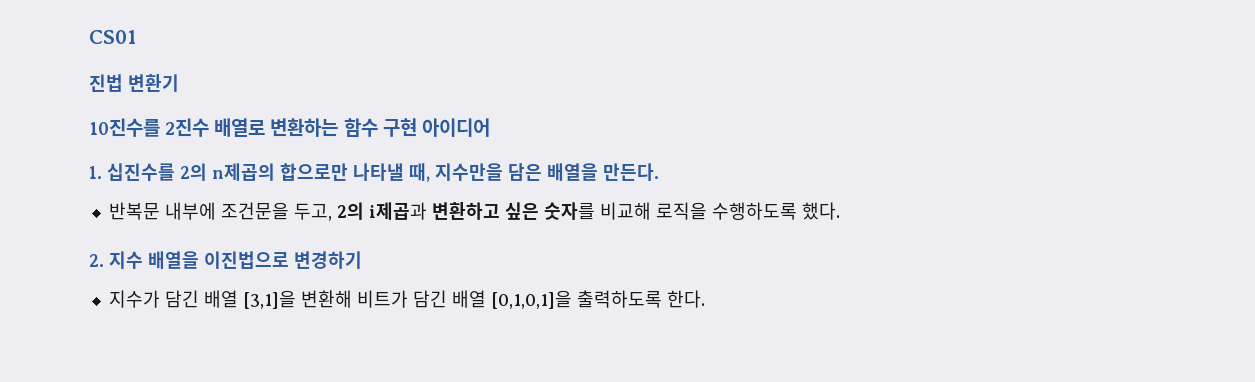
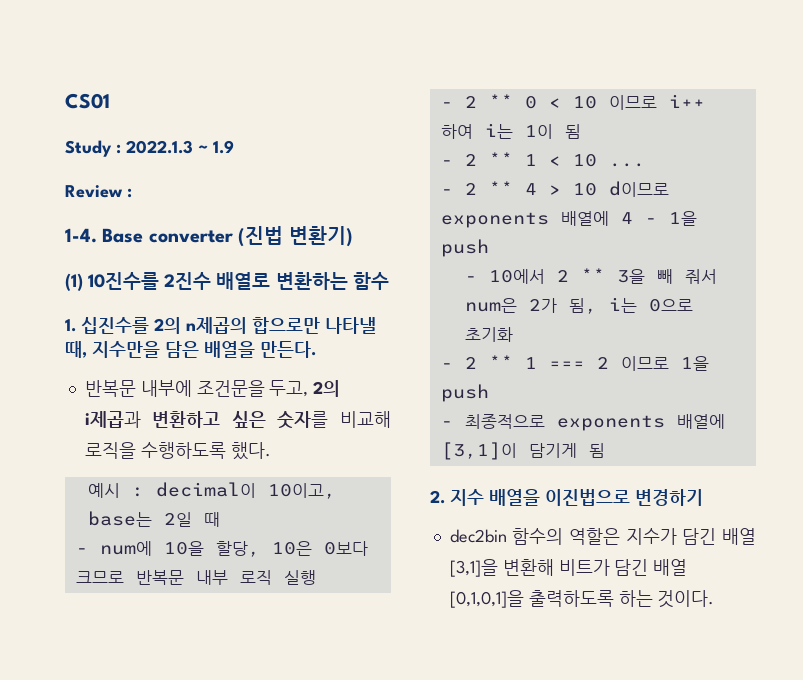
[89,74,179,92] 진법 변환기 // -> [65,140,234,157] [65,185,132,198] [65,226,353,247] [65,273,83,291] Study : 2022.1.3 ~ 1.9 // Review : // 1-4. Base converter (진법 변환기) // (1)
[382,118,490,137] 구현 아이디어 -> (389, 281) none
(840, 211) none -> [87,482,336,499] [87,511,220,527] [75,541,368,557] [75,570,316,585] [440,94,705,110] [440,123,581,139] [440,152,645,167] [440,181,669,197] [440,211,697,228] [440,239,489,257] [464,268,717,284] [464,297,693,314] [464,327,513,342] [440,355,709,371] [440,384,489,402] [440,414,725,431] [440,442,605,460] // 예시 : decimal이 10이고, base는 2일 때 // - num에 10을 할당, 10은 0보다 크므로 반복문 내부 로직 실행 // - 2 ** 0 < 10 이므로 i++ 하여 i는 1이 됨 // - 2 ** 1 < 10 ... // - 2 ** 4 > 10 d이므로 exponents 배열에 4 - 1을 push // - 10에서 2 ** 3을 빼 줘서 num은 2가 됨, i는 0으로 초기화 // - 2 ** 1 === 2 이므로 1을 push // - 최종적으로 exponents 배열에 [3,1]이 담기게 됨
(362, 260) none -> [449,528,621,545] dec2bin 함수의 역할은
[666,290,705,308] 한다. -> [618,590,715,608] 하는 것이다.

